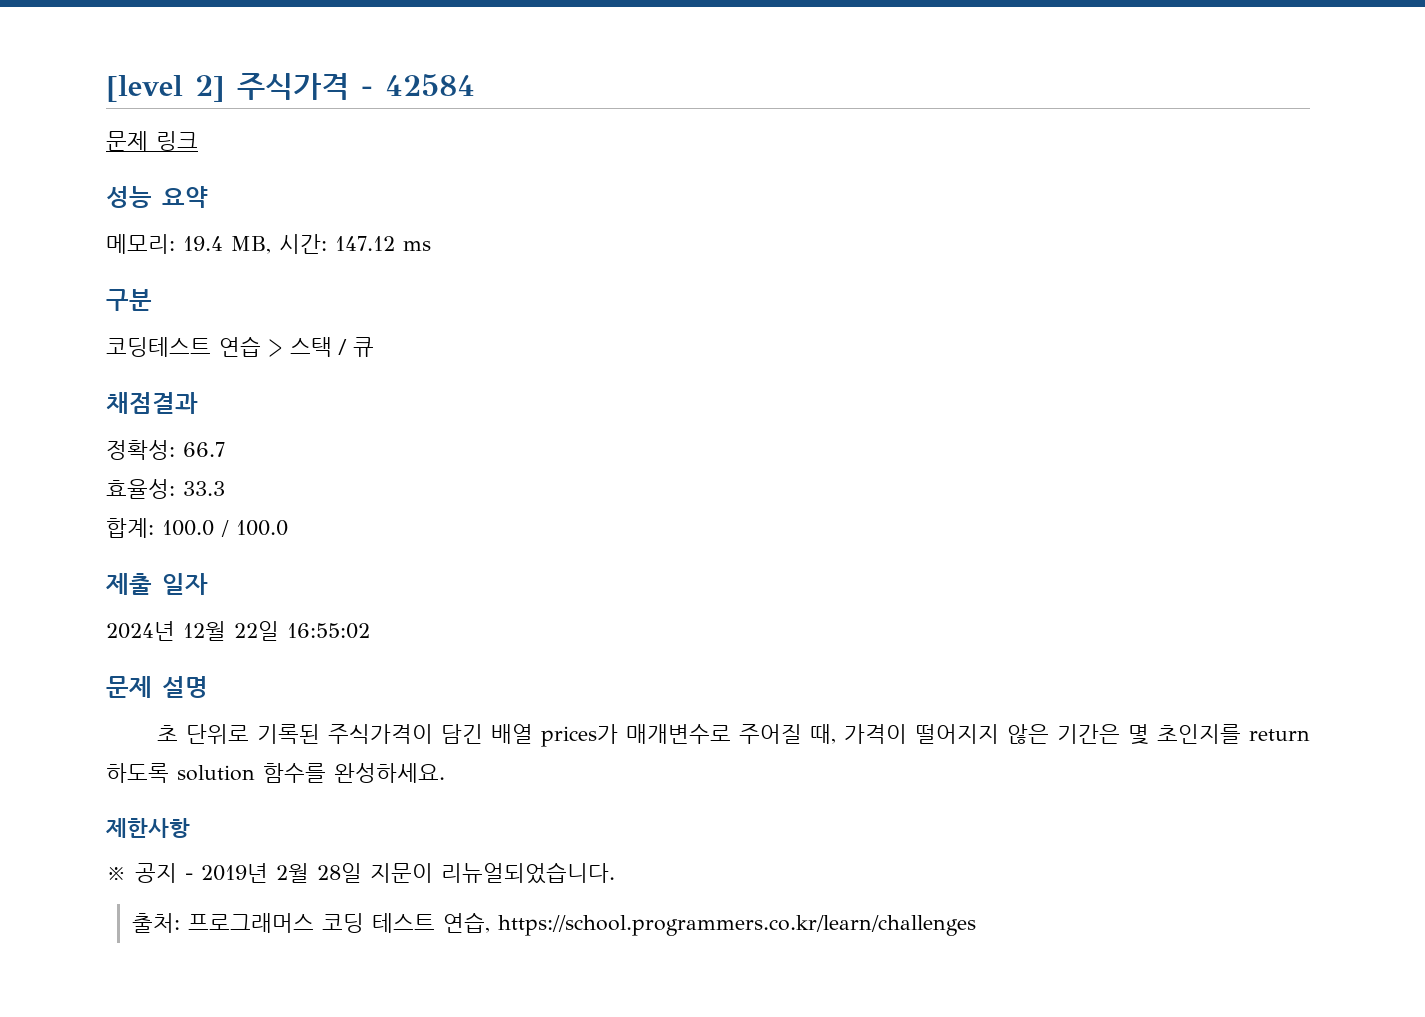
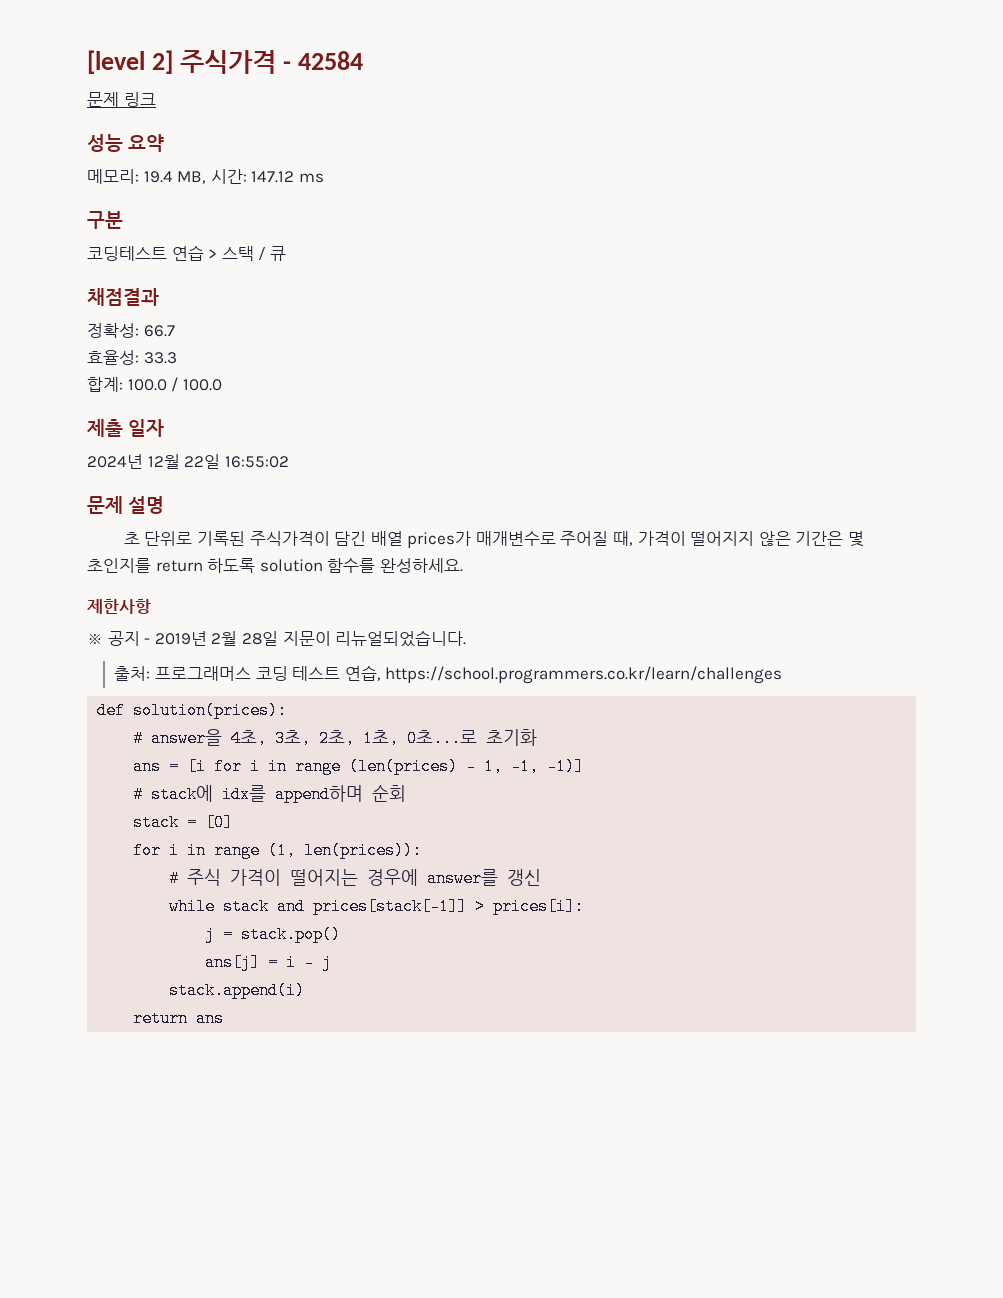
(976, 925) none -> [97,702,288,719] [133,729,538,747] [133,758,585,775] [133,784,407,803] [133,814,234,831] [133,842,423,859] [169,869,542,887] [169,898,585,915] [205,926,342,943] [205,954,333,971] [169,982,306,999] [133,1010,225,1027] // def solution(prices): // # answer을 4초, 3초, 2초, 1초, 0초...로 초기화 // ans = [i for i in range (len(prices) - 1, -1, -1)] // # stack에 idx를 append하며 순회 // stack = [0] // for i in range (1, len(prices)): // # 주식 가격이 떨어지는 경우에 answer를 갱신 // while stack and prices[stack[-1]] > prices[i]: // j = stack.pop() // ans[j] = i - j // stack.append(i) // return ans

